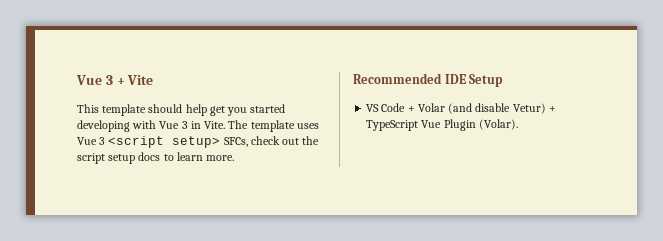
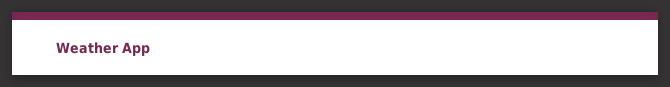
[76,75,154,85] [77,104,286,116] [77,120,319,132] [77,136,320,148] [77,152,235,164] [353,73,504,87] [366,103,556,114] [366,119,518,131] Vue 3 + Vite // This template should help get you started developing with Vue 3 in Vite. The template uses Vue 3 <script setup> SFCs, check out the script setup docs to learn more. // Recommended IDE Setup // VS Code + Volar (and disable Vetur) + TypeScript Vue Plugin (Volar). -> [56,42,150,56] Weather App

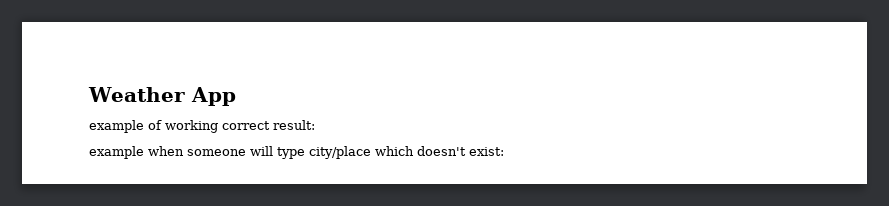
(150, 49) none -> [89,120,315,133] [89,146,504,159] // example of working correct result: // example when someone will type city/place which doesn't exist:

